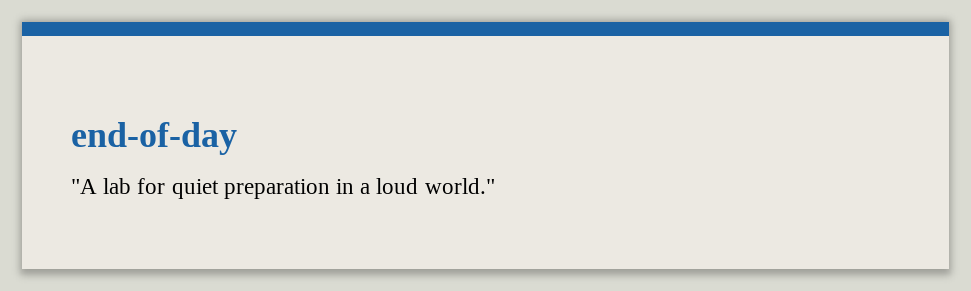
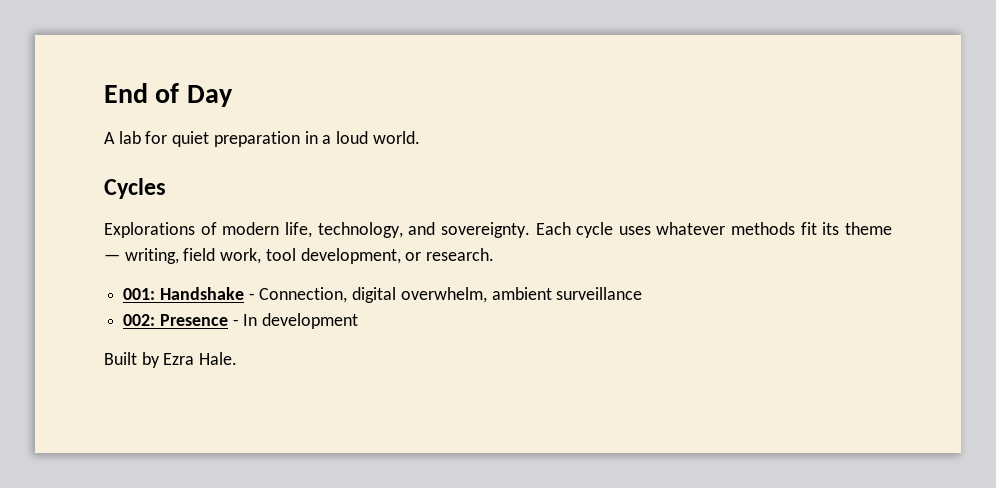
[71,122,237,155] [71,179,97,194] end-of-day // "A -> [104,83,233,107] [104,132,115,144] End of Day // A
[424,178,495,194] world." -> [372,131,420,144] [104,178,166,199] [104,222,892,238] [104,248,495,264] [123,287,643,303] [123,313,359,329] [104,352,238,368] world. // Cycles // Explorations of modern life, technology, and sovereignty. Each cycle uses whatever methods fit its theme — writing, field work, tool development, or research. // 001: Handshake - Connection, digital overwhelm, ambient surveillance // 002: Presence - In development // Built by Ezra Hale.

